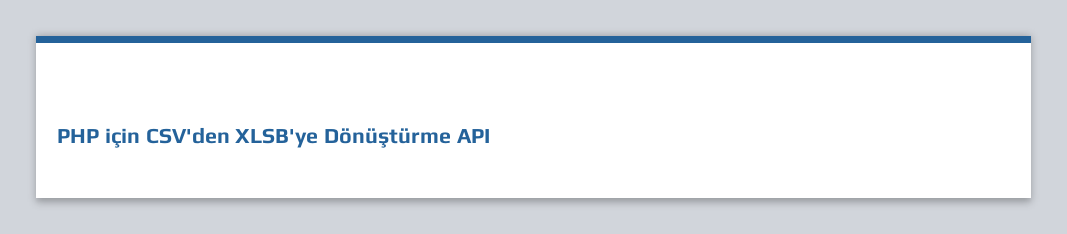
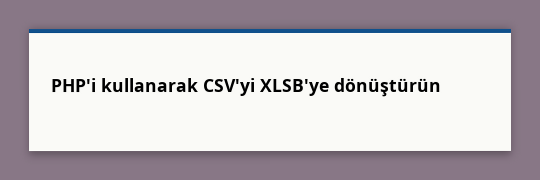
[57,127,491,148] PHP için CSV'den XLSB'ye Dönüştürme API -> [50,77,442,97] PHP'i kullanarak CSV'yi XLSB'ye dönüştürün

